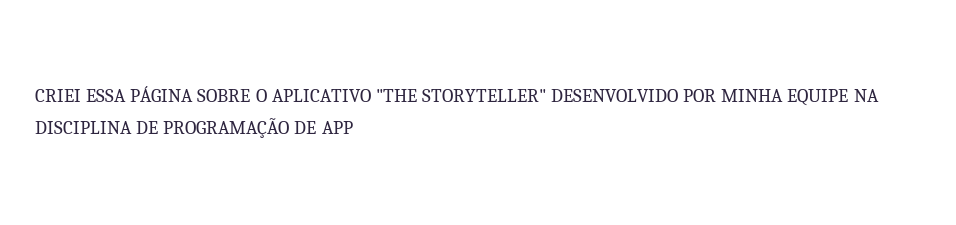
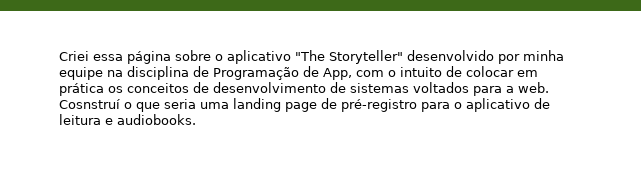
[35,86,879,106] [35,118,353,138] CRIEI ESSA PÁGINA SOBRE O APLICATIVO "THE STORYTELLER" DESENVOLVIDO POR MINHA EQUIPE NA DISCIPLINA DE PROGRAMAÇÃO DE APP -> [59,50,564,64] [59,66,538,80] [59,82,549,96] [59,98,550,112] [59,114,196,125] Criei essa página sobre o aplicativo "The Storyteller" desenvolvido por minha equipe na disciplina de Programação de App, com o intuito de colocar em prática os conceitos de desenvolvimento de sistemas voltados para a web. Cosnstruí o que seria uma landing page de pré-registro para o aplicativo de leitura e audiobooks.

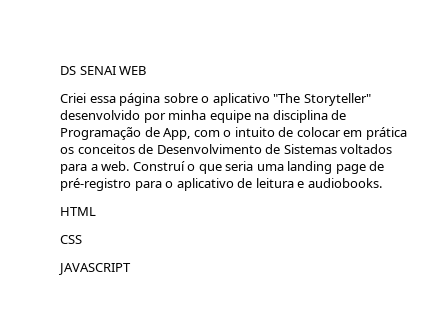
(59, 56) none -> [60,66,147,75] DS SENAI WEB //
[213,82,409,93] desenvolvimento de sistemas -> [156,144,337,154] Desenvolvimento de Sistemas
[59,99,120,109] Cosnstruí -> [132,161,185,171] Construí
(196, 119) none -> [60,207,96,216] [60,235,82,244] [58,263,131,275] // HTML // CSS // JAVASCRIPT

